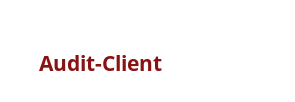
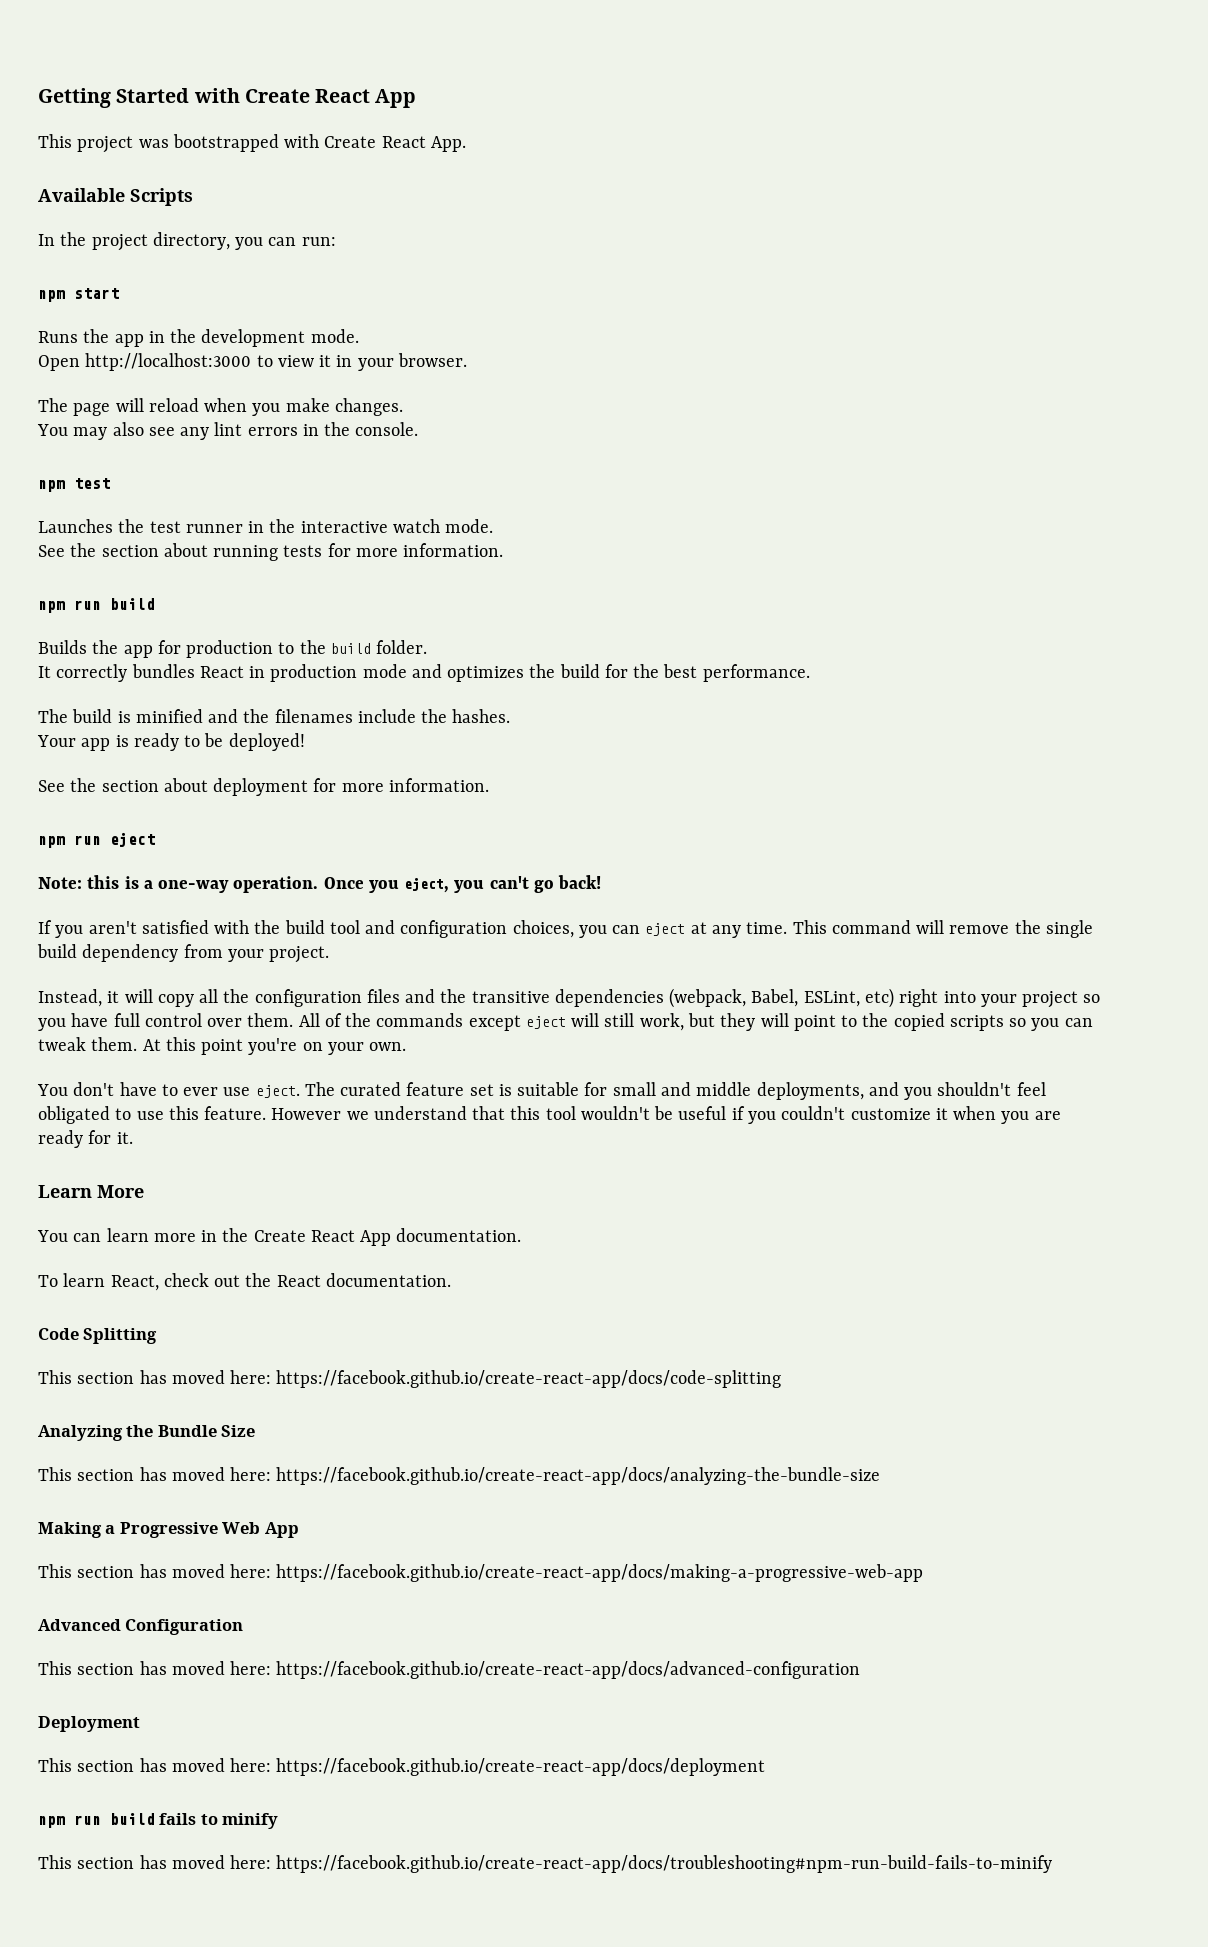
[39,55,162,71] Audit-Client -> [38,88,417,108] [38,134,466,153] [38,188,193,206] [38,232,336,251] [38,288,119,302] [38,329,359,347] [38,353,467,371] [38,398,403,416] [37,422,419,440] [38,478,110,492] [38,519,494,533] [38,543,504,561] [38,598,155,613] [38,640,428,658] [38,664,810,682] [38,709,511,723] [37,733,305,751] [38,778,489,796] [38,832,155,848] [38,875,602,893] [38,920,1093,938] [37,944,330,963] [38,988,1101,1008] [38,1013,1093,1031] [38,1037,407,1055] [37,1082,1046,1100] [38,1106,1061,1124] [38,1130,133,1148] [38,1185,144,1198] [37,1228,522,1246] [38,1273,451,1291] [38,1328,158,1344] [38,1370,782,1388] [38,1425,256,1441] [38,1467,881,1485] [38,1522,299,1538] [38,1564,924,1582] [38,1619,244,1635] [38,1661,861,1679] [38,1716,140,1732] [38,1758,766,1776] [38,1813,279,1829] [38,1855,1053,1873] Getting Started with Create React App // This project was bootstrapped with Create React App. // Available Scripts // In the project directory, you can run: // npm start // Runs the app in the development mode. // Open http://localhost:3000 to view it in your browser. // The page will reload when you make changes. // You may also see any lint errors in the console. // npm test // Launches the test runner in the interactive watch mode. // See the section about running tests for more information. // npm run build // Builds the app for production to the build folder. // It correctly bundles React in production mode and optimizes the build for the best performance. // The build is minified and the filenames include the hashes. // Your app is ready to be deployed! // See the section about deployment for more information. // npm run eject // Note: this is a one-way operation. Once you eject, you can't go back! // If you aren't satisfied with the build tool and configuration choices, you can eject at any time. This command will remove the single build dependency from your project. // Instead, it will copy all the configuration files and the transitive dependencies (webpack, Babel, ESLint, etc) right into your project so you have full control over them. All of the commands except eject will still work, but they will point to the copied scripts so you can tweak them. At this point you're on your own. // You don't have to ever use eject. The curated feature set is suitable for small and middle deployments, and you shouldn't feel obligated to use this feature. However we understand that this tool wouldn't be useful if you couldn't customize it when you are ready for it. // Learn More // You can learn more in the Create React App documentation. // To learn React, check out the React documentation. // Code Splitting // This section has moved here: https://facebook.github.io/create-react-app/docs/code-splitting // Analyzing the Bundle Size // This section has moved here: https://facebook.github.io/create-react-app/docs/analyzing-the-bundle-size // Making a Progressive Web App // This section has moved here: https://facebook.github.io/create-react-app/docs/making-a-progressive-web-app // Advanced Configuration // This section has moved here: https://facebook.github.io/create-react-app/docs/advanced-configuration // Deployment // This section has moved here: https://facebook.github.io/create-react-app/docs/deployment // npm run build fails to minify // This section has moved here: https://facebook.github.io/create-react-app/docs/troubleshooting#npm-run-build-fails-to-minify

